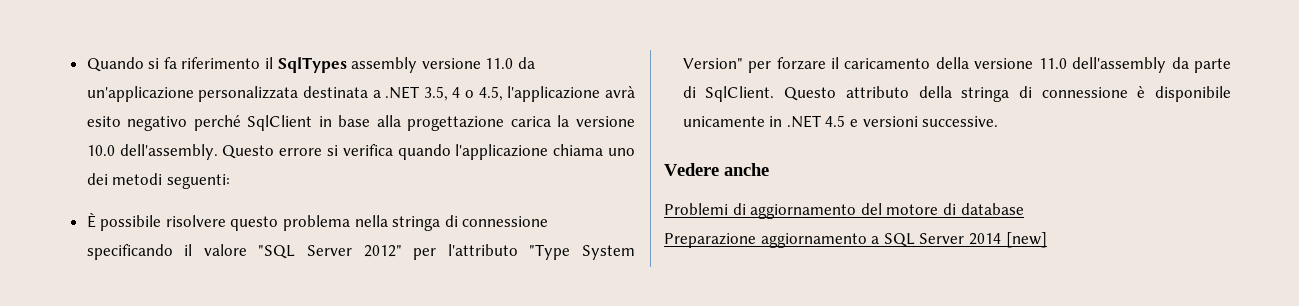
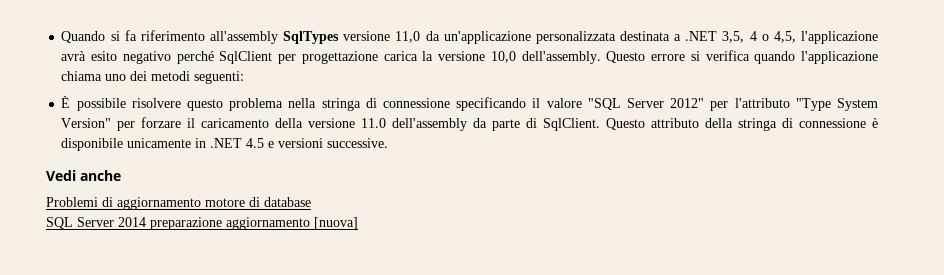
[265,57,514,73] il SqlTypes assembly versione 11.0 -> [209,31,421,44] all'assembly SqlTypes versione 11,0
[423,86,448,101] 3.5, -> [722,31,745,43] 3,5,
[478,86,503,101] 4.5, -> [773,31,796,43] 4,5,
[318,115,401,127] in base alla -> [278,54,297,64] per
[86,145,115,156] 10.0 -> [490,51,516,63] 10,0
[664,163,719,176] Vedere -> [46,170,76,181] Vedi
[860,203,882,215] del -> (201, 203) none
[664,232,1047,248] Preparazione aggiornamento a SQL Server 2014 [new] -> [46,217,358,230] SQL Server 2014 preparazione aggiornamento [nuova]

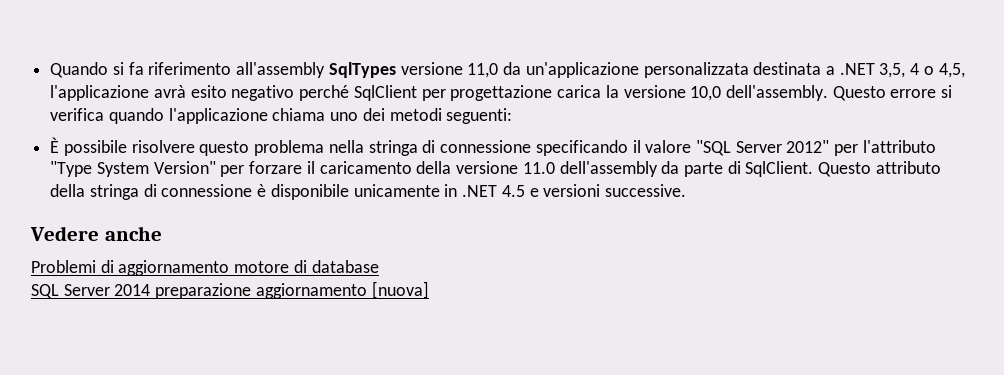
[46,170,76,181] Vedi -> [30,226,99,241] Vedere

